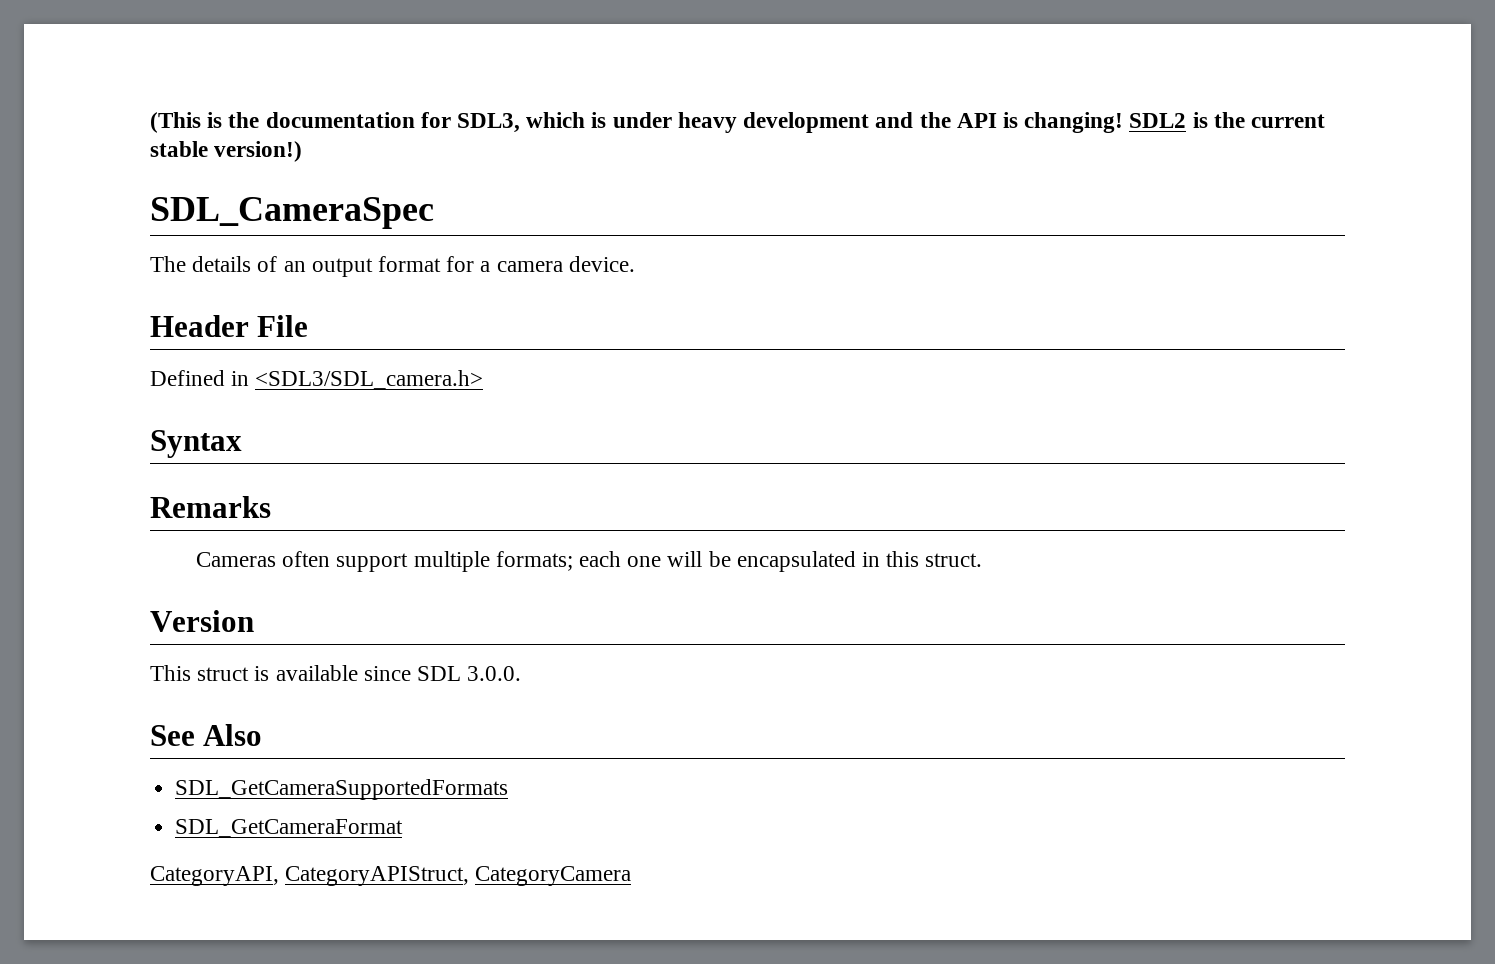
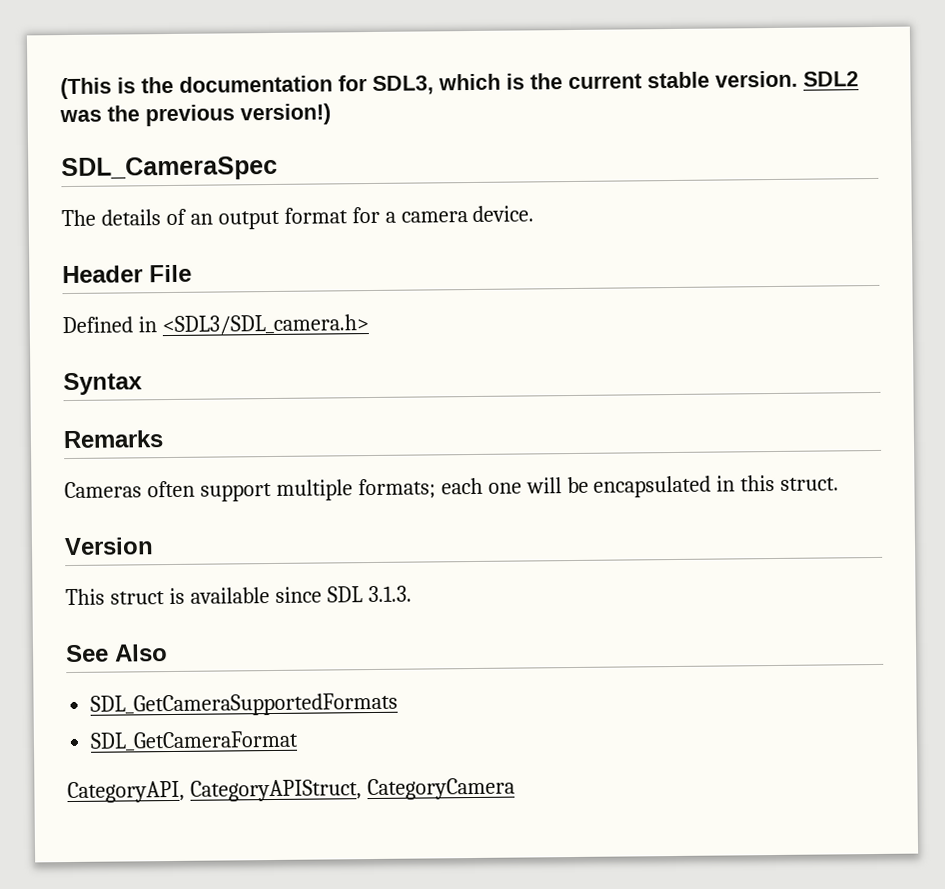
[612,112,1325,133] [150,141,208,157] under heavy development and the API is changing! SDL2 is the current stable -> [530,70,859,90] [59,104,235,127] the current stable version. SDL2 was the previous
[467,666,522,681] 3.0.0. -> [367,585,412,603] 3.1.3.

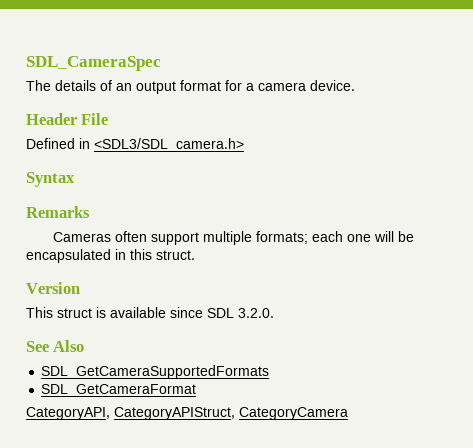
[60,70,859,100] [59,103,331,127] (This is the documentation for SDL3, which is the current stable version. SDL2 was the previous version!) // -> (26, 63) none
[367,585,412,603] 3.1.3. -> [238,308,274,318] 3.2.0.

